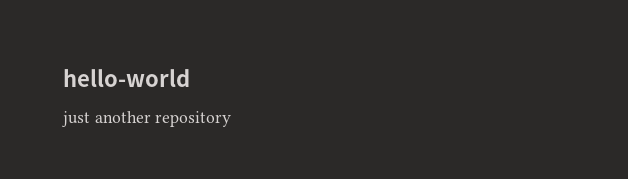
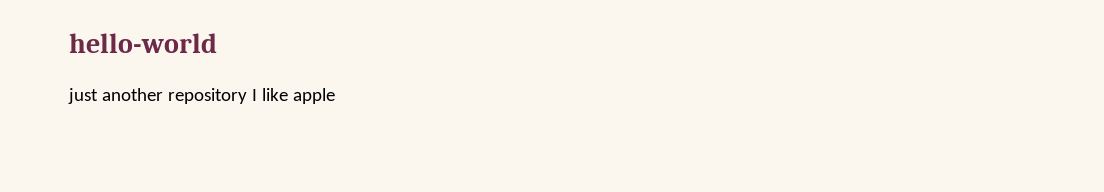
(232, 119) none -> [251,88,335,104] I like apple

